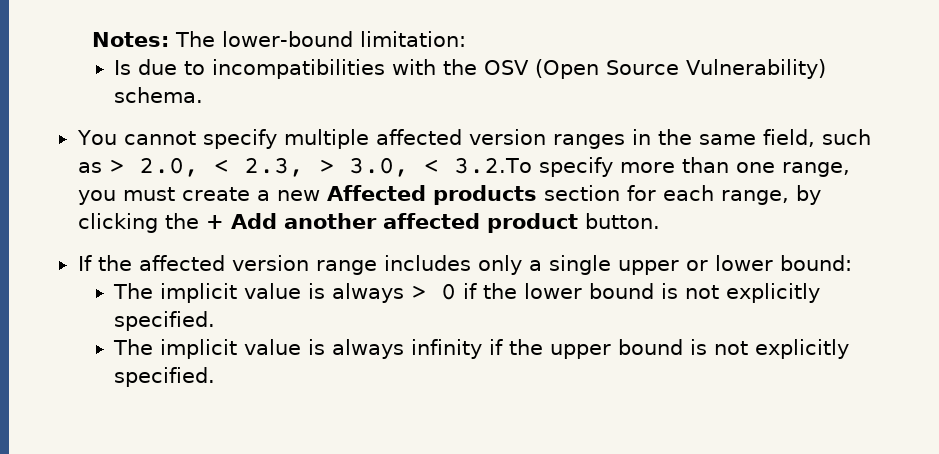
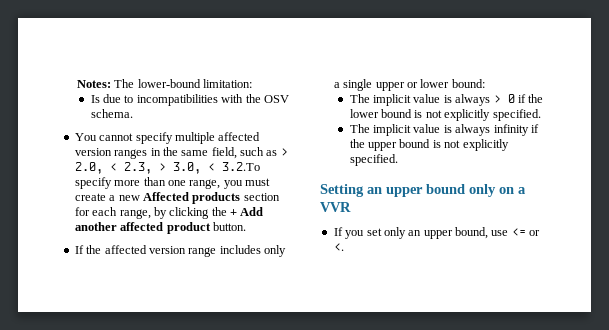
[535,59,827,79] (Open Source Vulnerability) -> (289, 99) none
(216, 377) none -> [320,184,526,197] [320,202,351,212] [333,227,541,239] [333,243,344,251] // Setting an upper bound only on a VVR // If you set only an upper bound, use <= or <.

